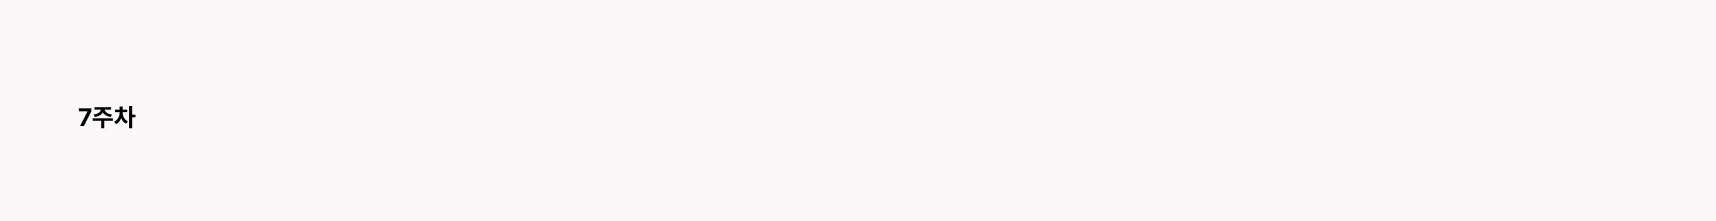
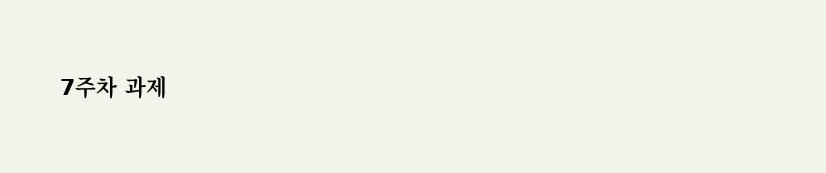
(136, 117) none -> [125,76,167,99] 과제

